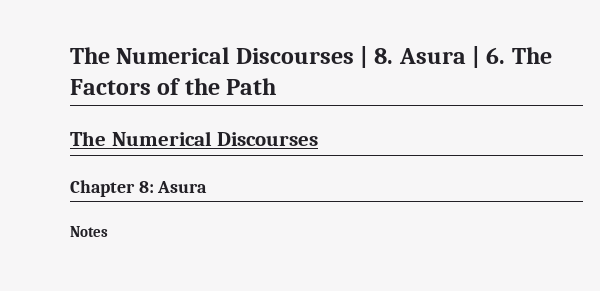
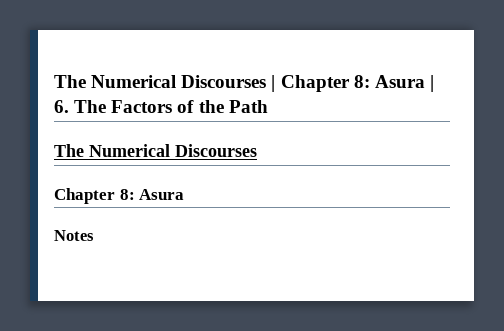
[374,48,394,64] 8. -> [280,75,370,92] Chapter 8:

